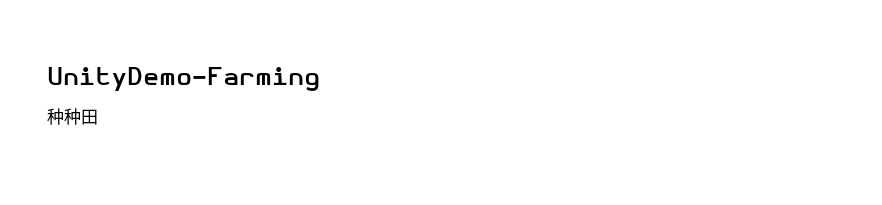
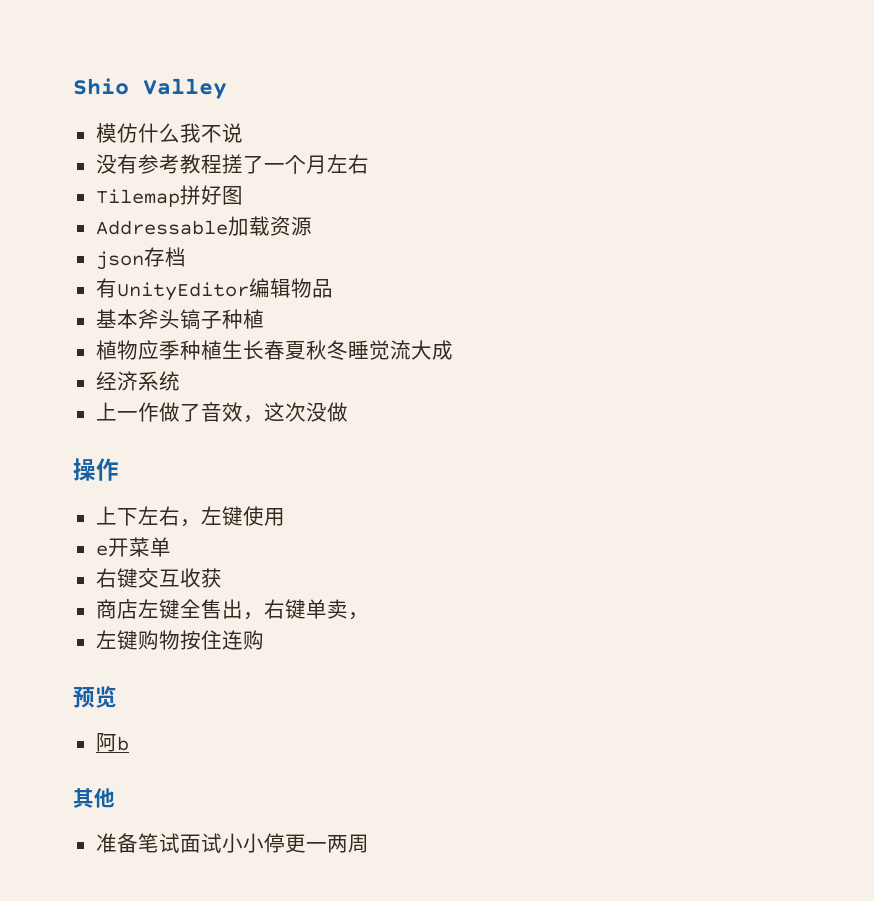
[47,67,320,92] [47,108,98,125] UnityDemo-Farming // 种种田 -> [73,78,227,99] [95,123,243,143] [95,154,369,174] [95,185,243,207] [95,216,312,236] [95,247,186,270] [95,278,333,301] [95,309,264,330] [95,340,453,360] [95,371,180,391] [95,402,348,423] [73,458,119,481] [95,506,285,527] [95,537,171,557] [95,568,222,588] [95,599,369,620] [95,630,264,650] [73,686,117,708] [95,732,129,752] [73,788,115,808] [95,833,369,853] Shio Valley // 模仿什么我不说 // 没有参考教程搓了一个月左右 // Tilemap拼好图 // Addressable加载资源 // json存档 // 有UnityEditor编辑物品 // 基本斧头镐子种植 // 植物应季种植生长春夏秋冬睡觉流大成 // 经济系统 // 上一作做了音效，这次没做 // 操作 // 上下左右，左键使用 // e开菜单 // 右键交互收获 // 商店左键全售出，右键单卖， // 左键购物按住连购 // 预览 // 阿b // 其他 // 准备笔试面试小小停更一两周

